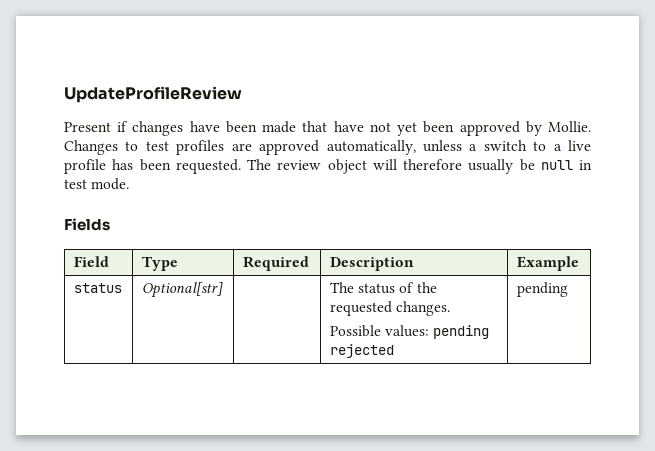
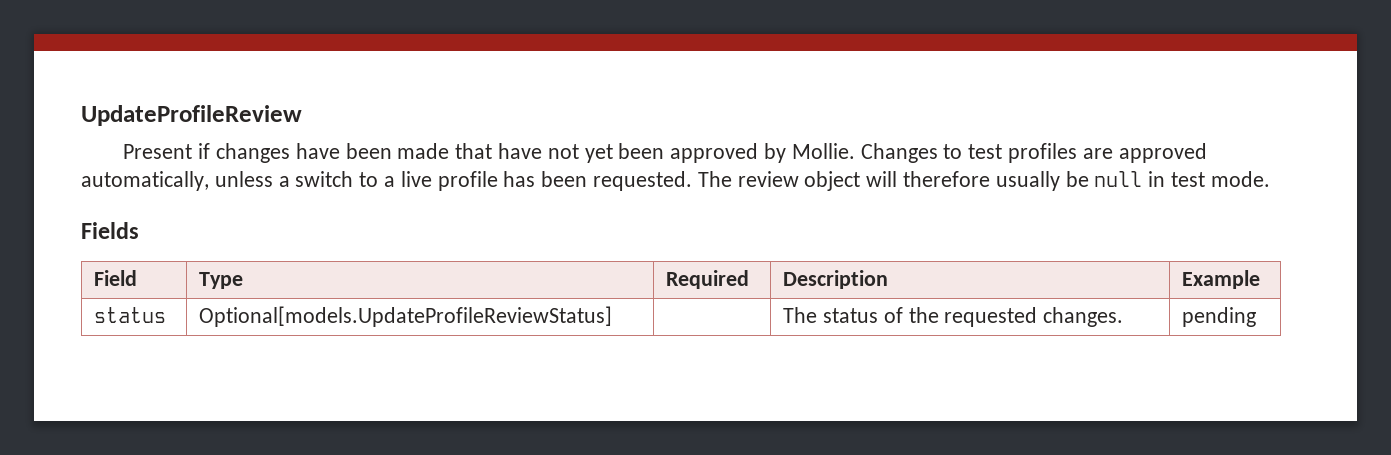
[141,282,223,298] Optional[str] -> [199,306,613,327] Optional[models.UpdateProfileReviewStatus]
[329,325,490,339] [329,344,394,358] // Possible values: pending rejected -> (1124, 317) none

